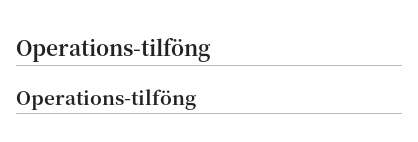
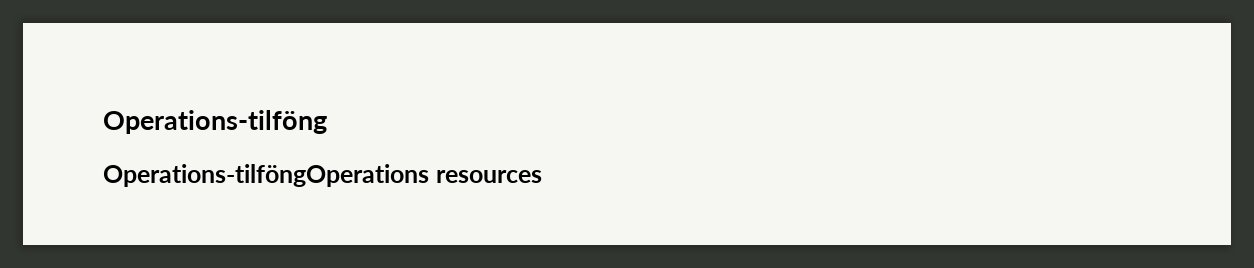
[16,89,196,110] Operations-tilföng -> [103,164,542,187] Operations-tilföngOperations resources

